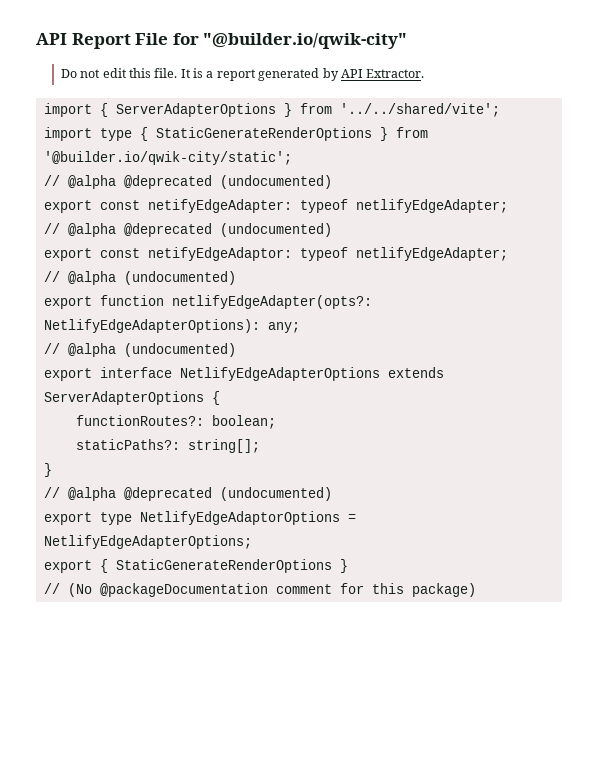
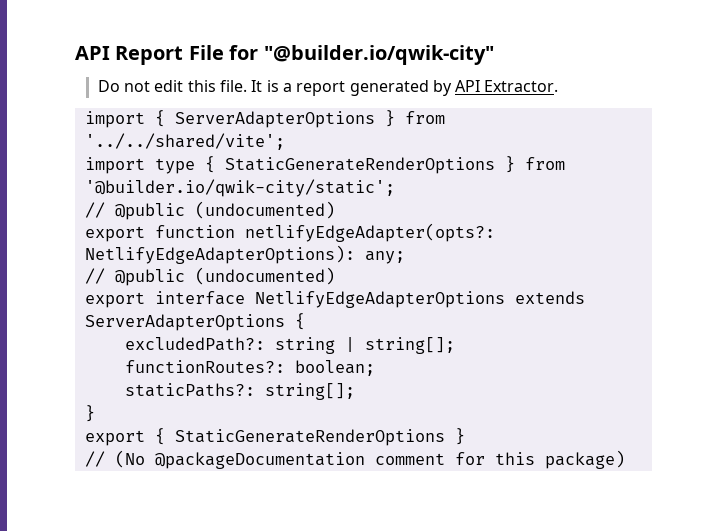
[67,175,332,189] [43,199,508,213] [43,223,332,237] [43,247,508,261] [43,271,116,285] @alpha @deprecated (undocumented) // export const netifyEdgeAdapter: typeof netlifyEdgeAdapter; // // @alpha @deprecated (undocumented) // export const netifyEdgeAdaptor: typeof netlifyEdgeAdapter; // // @alpha -> [114,203,185,220] @public
[67,343,116,357] @alpha -> [114,269,185,286] @public
(220, 398) none -> [124,337,455,354] // excludedPath?: string | string[];
[43,487,332,501] [43,511,356,525] [43,535,252,549] // // @alpha @deprecated (undocumented) // export type NetlifyEdgeAdaptorOptions = NetlifyEdgeAdapterOptions; -> (95, 413) none

